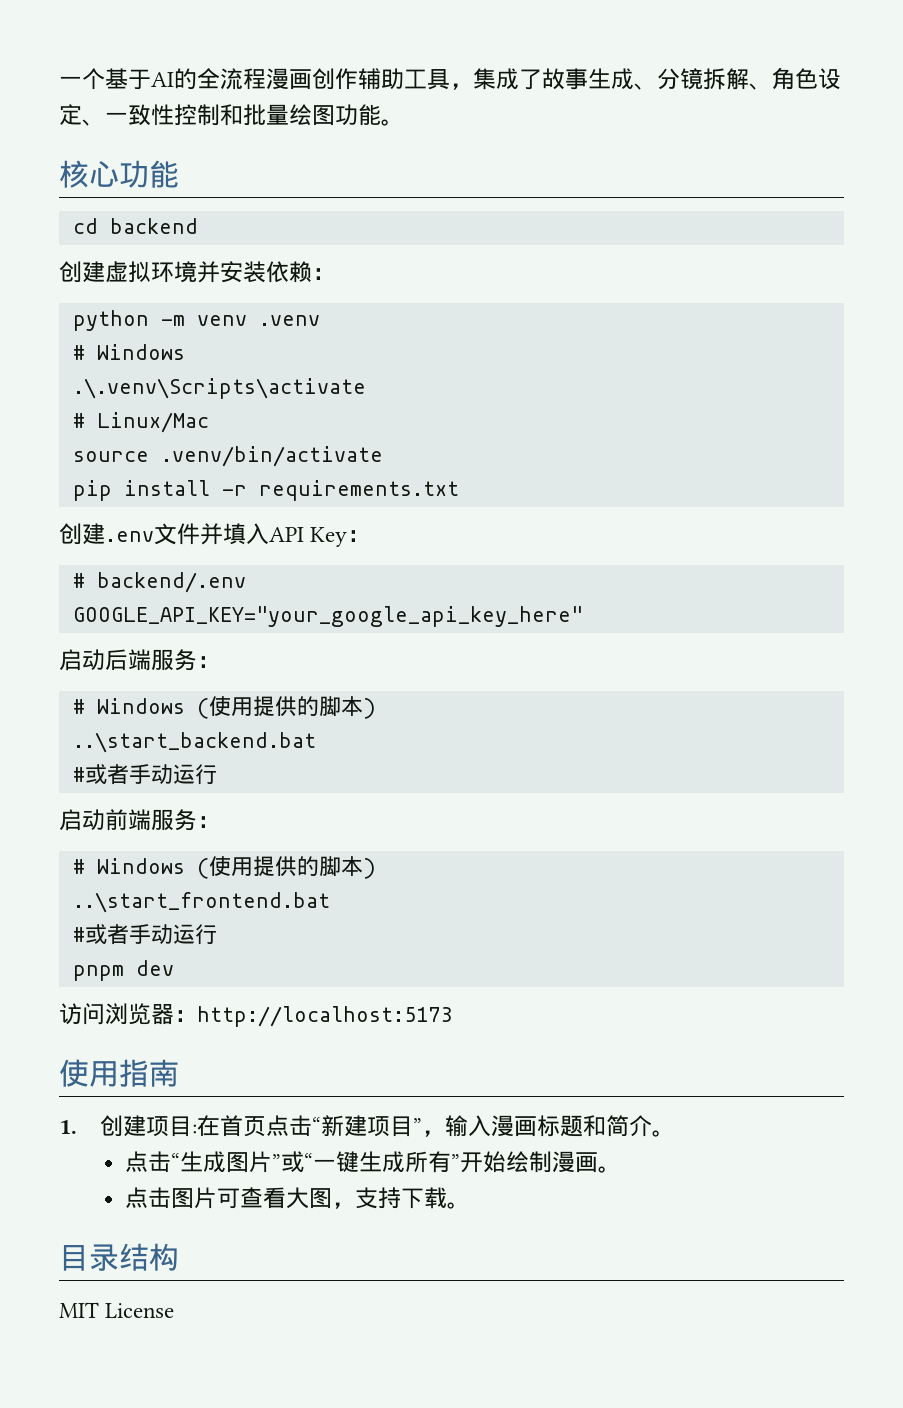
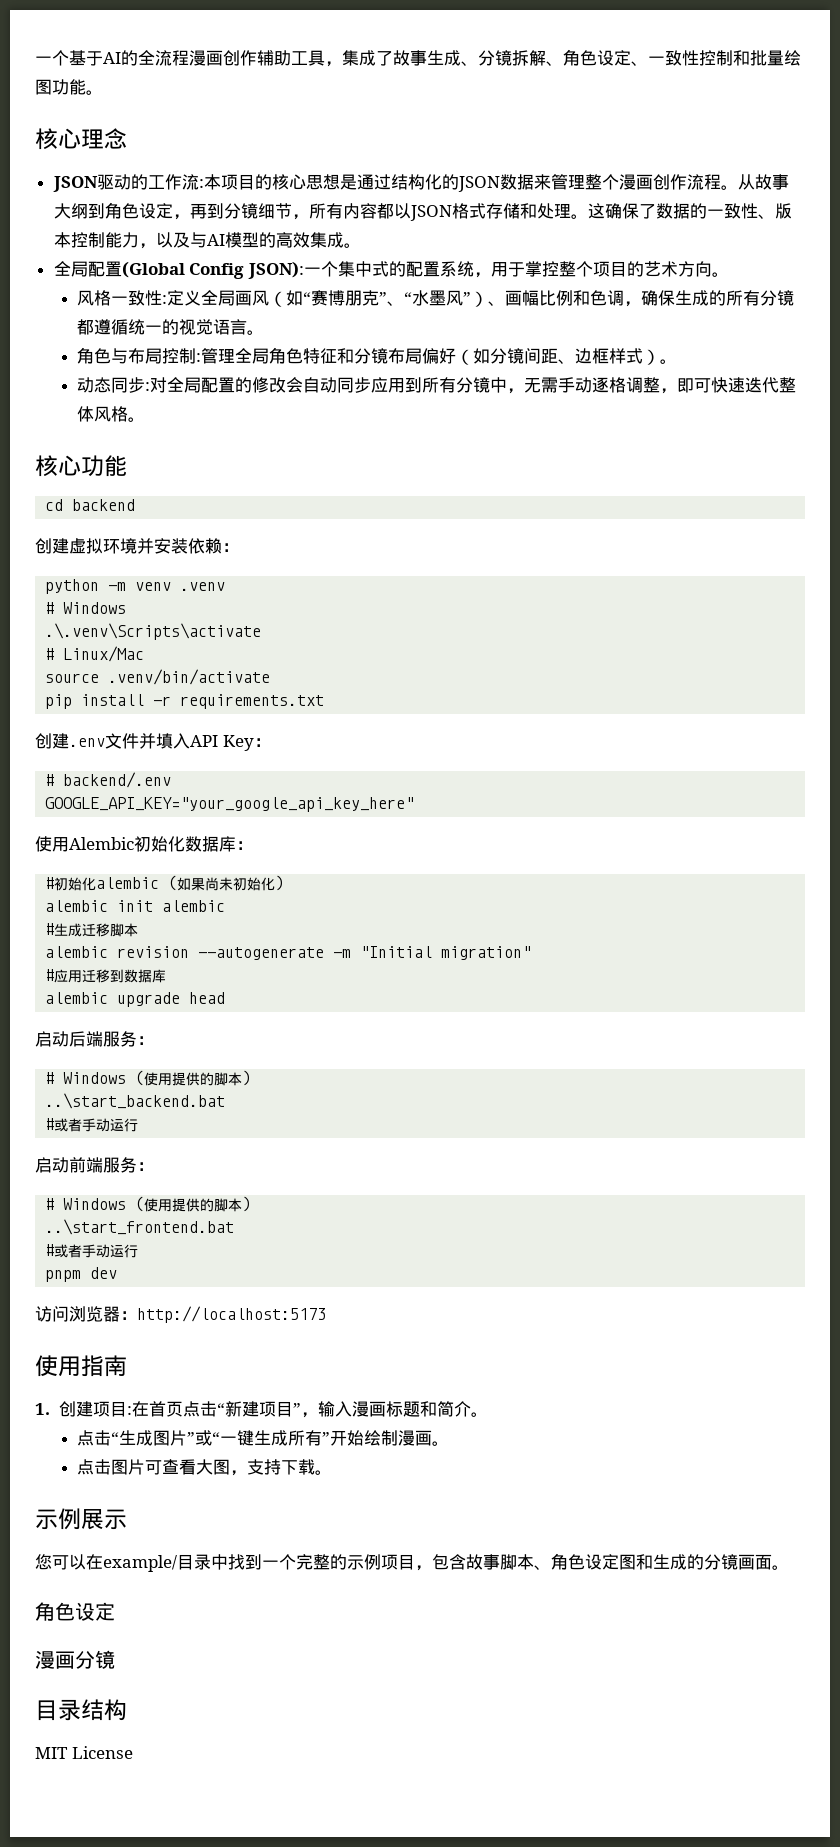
(404, 122) none -> [35,128,127,150] [52,174,789,192] [53,202,792,221] [53,232,361,249] [53,261,729,279] [77,290,795,307] [77,319,265,335] [77,347,678,365] [77,377,797,394] [77,406,146,422] // 核心理念 // JSON驱动的工作流:本项目的核心思想是通过结构化的JSON数据来管理整个漫画创作流程。从故事大纲到角色设定，再到分镜细节，所有内容都以JSON格式存储和处理。这确保了数据的一致性、版本控制能力，以及与AI模型的高效集成。 // 全局配置(Global Config JSON):一个集中式的配置系统，用于掌控整个项目的艺术方向。 // 风格一致性:定义全局画风（如“赛博朋克”、“水墨风”）、画幅比例和色调，确保生成的所有分镜都遵循统一的视觉语言。 // 角色与布局控制:管理全局角色特征和分镜布局偏好（如分镜间距、边框样式）。 // 动态同步:对全局配置的修改会自动同步应用到所有分镜中，无需手动逐格调整，即可快速迭代整体风格。
(583, 616) none -> [35,836,253,852] [45,875,285,891] [45,900,226,912] [45,923,139,937] [45,946,532,960] [45,969,167,983] [45,992,226,1007] // 使用Alembic初始化数据库： // #初始化alembic (如果尚未初始化) // alembic init alembic // #生成迁移脚本 // alembic revision --autogenerate -m "Initial migration" // #应用迁移到数据库 // alembic upgrade head
(471, 1205) none -> [35,1508,127,1530] [35,1553,789,1572] [35,1602,115,1621] [35,1650,115,1669] // 示例展示 // 您可以在example/目录中找到一个完整的示例项目，包含故事脚本、角色设定图和生成的分镜画面。 // 角色设定 // 漫画分镜

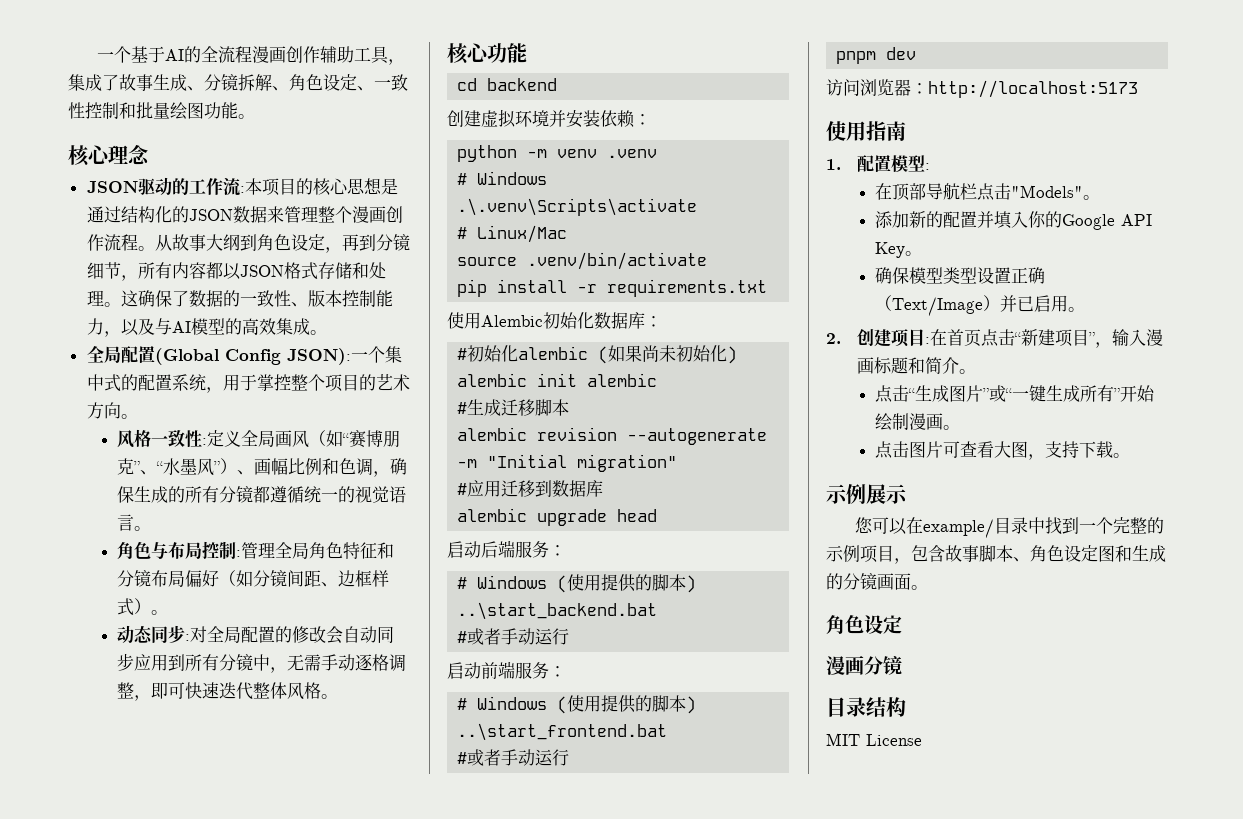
[35,733,271,751] [45,772,172,788] [45,797,415,812] // 创建.env文件并填入API Key： // # backend/.env // GOOGLE_API_KEY="your_google_api_key_here" -> (768, 288) none
(50, 1409) none -> [856,155,930,172] [875,183,1101,201] [875,211,1153,230] [875,242,923,258] [875,267,1046,284] [875,295,1086,316] [826,333,841,344] 配置模型: // 在顶部导航栏点击"Models"。 // 添加新的配置并填入你的Google API Key。 // 确保模型类型设置正确（Text/Image）并已启用。 // 2.

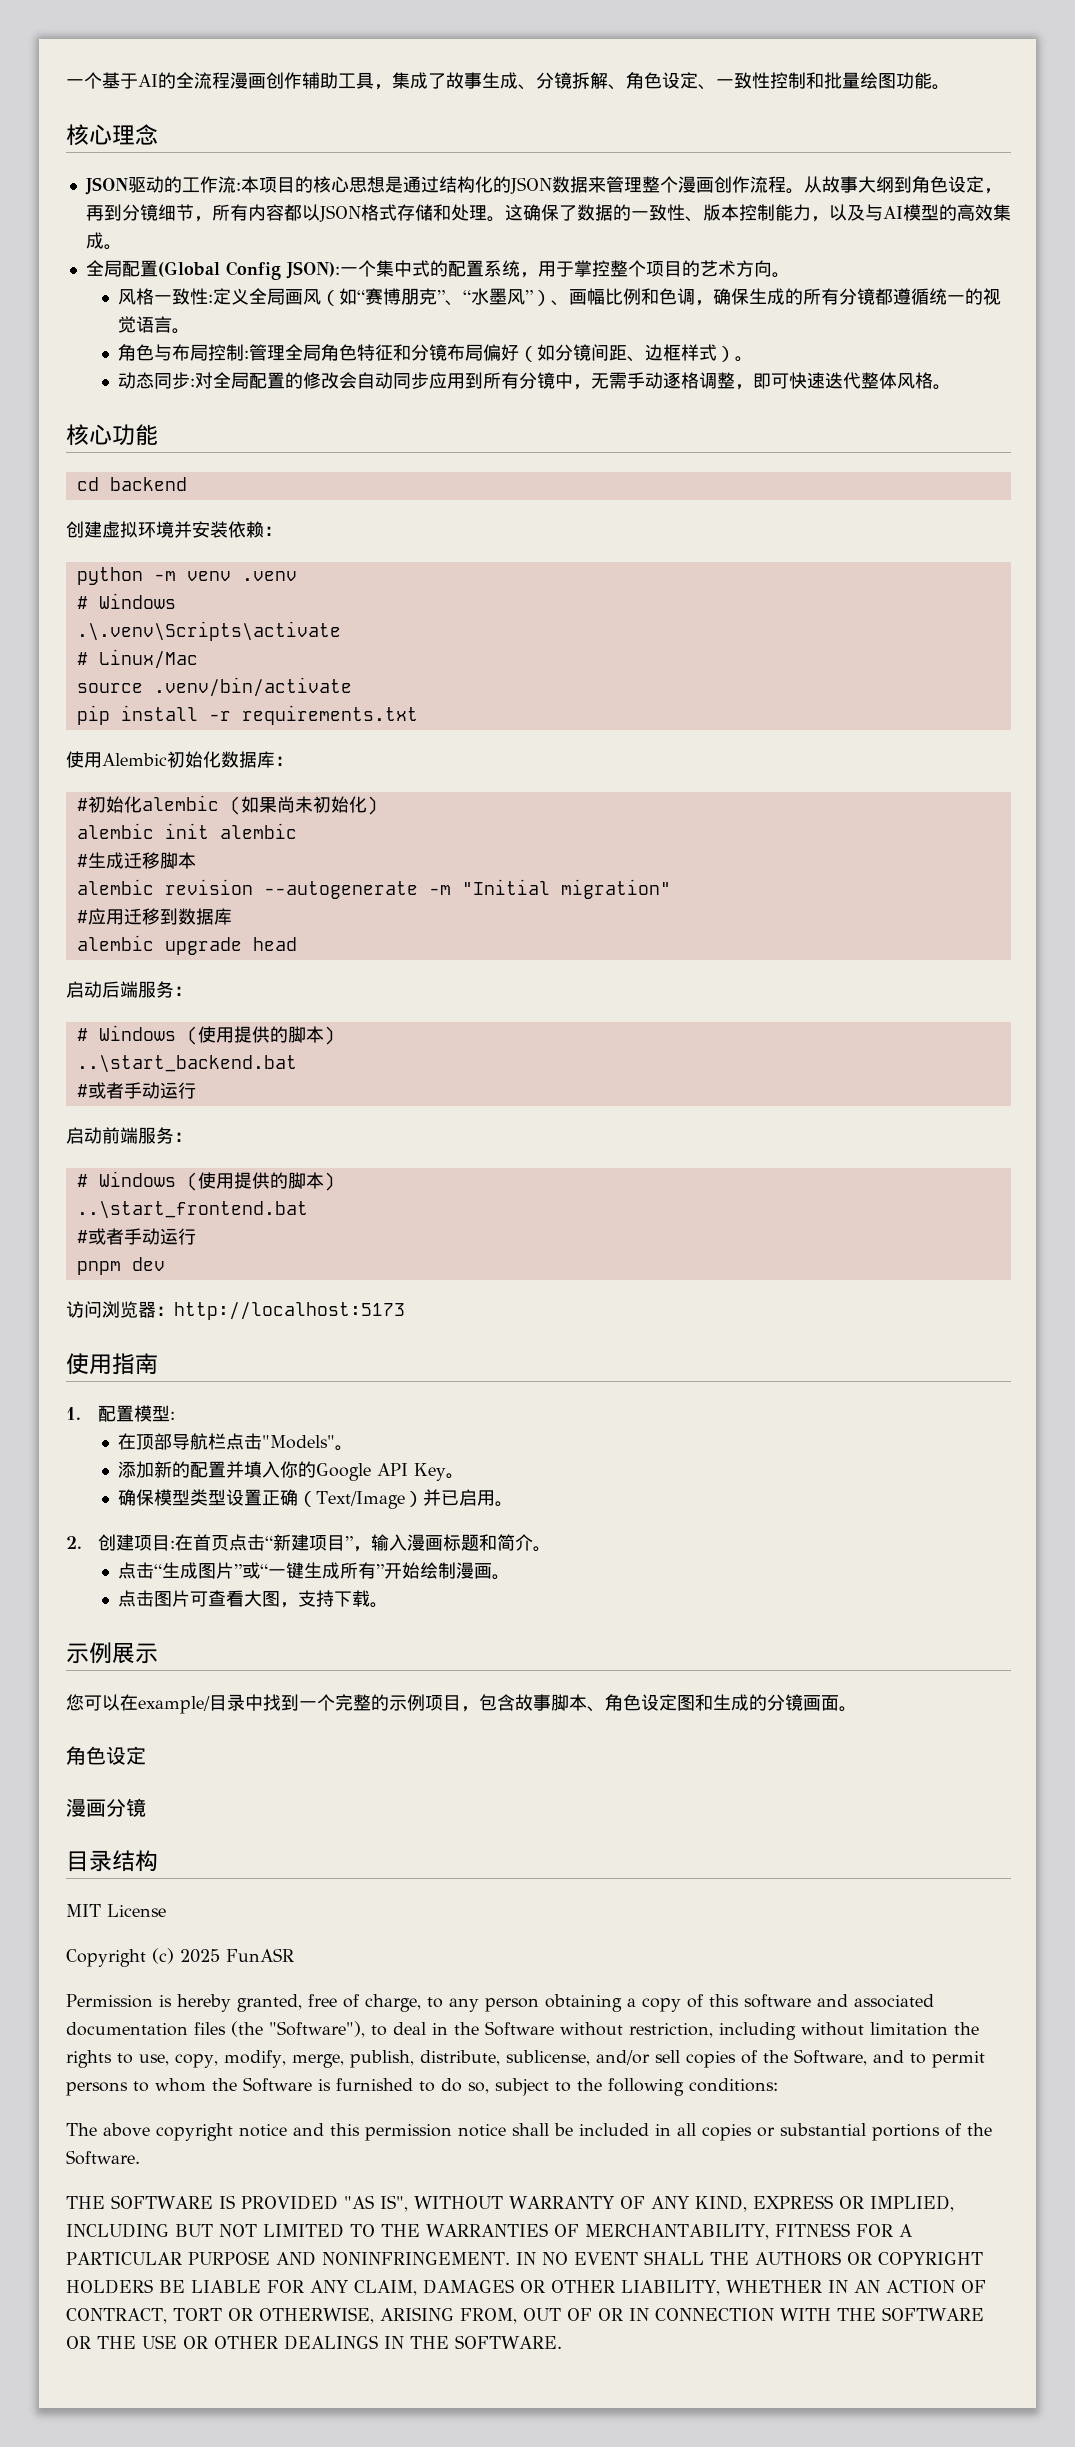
(922, 740) none -> [66,1948,294,1967] [66,1994,934,2012] [66,2021,979,2040] [66,2049,985,2068] [66,2077,778,2096] [66,2123,992,2141] [66,2150,140,2165] [66,2195,954,2212] [66,2223,913,2240] [66,2251,983,2266] [66,2279,986,2296] [66,2307,984,2324] [66,2335,562,2350] // Copyright (c) 2025 FunASR // Permission is hereby granted, free of charge, to any person obtaining a copy of this software and associated documentation files (the "Software"), to deal in the Software without restriction, including without limitation the rights to use, copy, modify, merge, publish, distribute, sublicense, and/or sell copies of the Software, and to permit persons to whom the Software is furnished to do so, subject to the following conditions: // The above copyright notice and this permission notice shall be included in all copies or substantial portions of the Software. // THE SOFTWARE IS PROVIDED "AS IS", WITHOUT WARRANTY OF ANY KIND, EXPRESS OR IMPLIED, INCLUDING BUT NOT LIMITED TO THE WARRANTIES OF MERCHANTABILITY, FITNESS FOR A PARTICULAR PURPOSE AND NONINFRINGEMENT. IN NO EVENT SHALL THE AUTHORS OR COPYRIGHT HOLDERS BE LIABLE FOR ANY CLAIM, DAMAGES OR OTHER LIABILITY, WHETHER IN AN ACTION OF CONTRACT, TORT OR OTHERWISE, ARISING FROM, OUT OF OR IN CONNECTION WITH THE SOFTWARE OR THE USE OR OTHER DEALINGS IN THE SOFTWARE.

